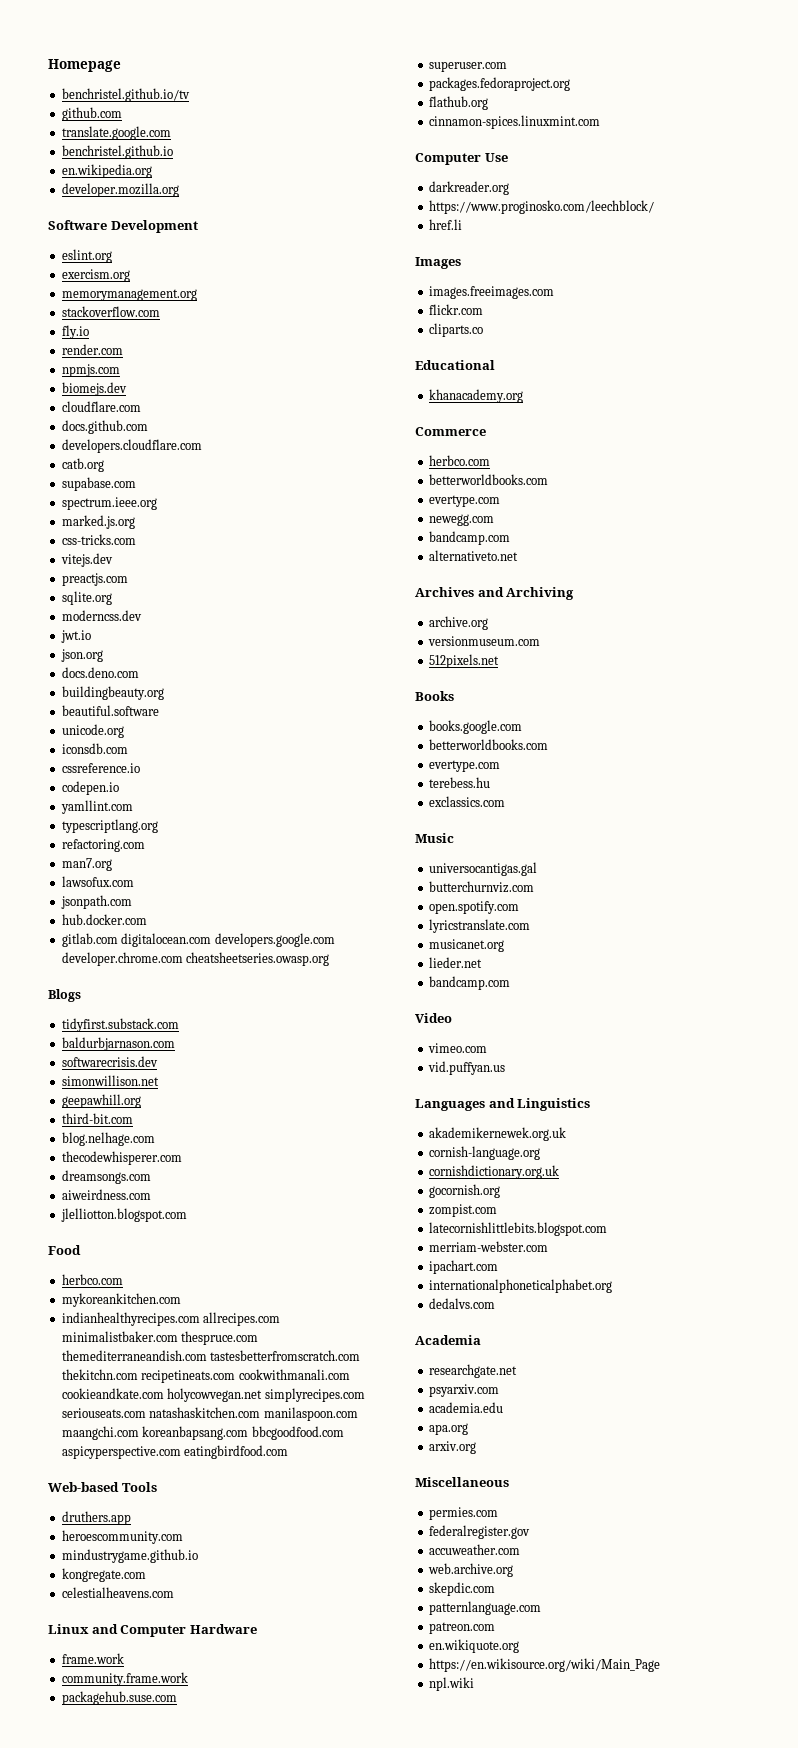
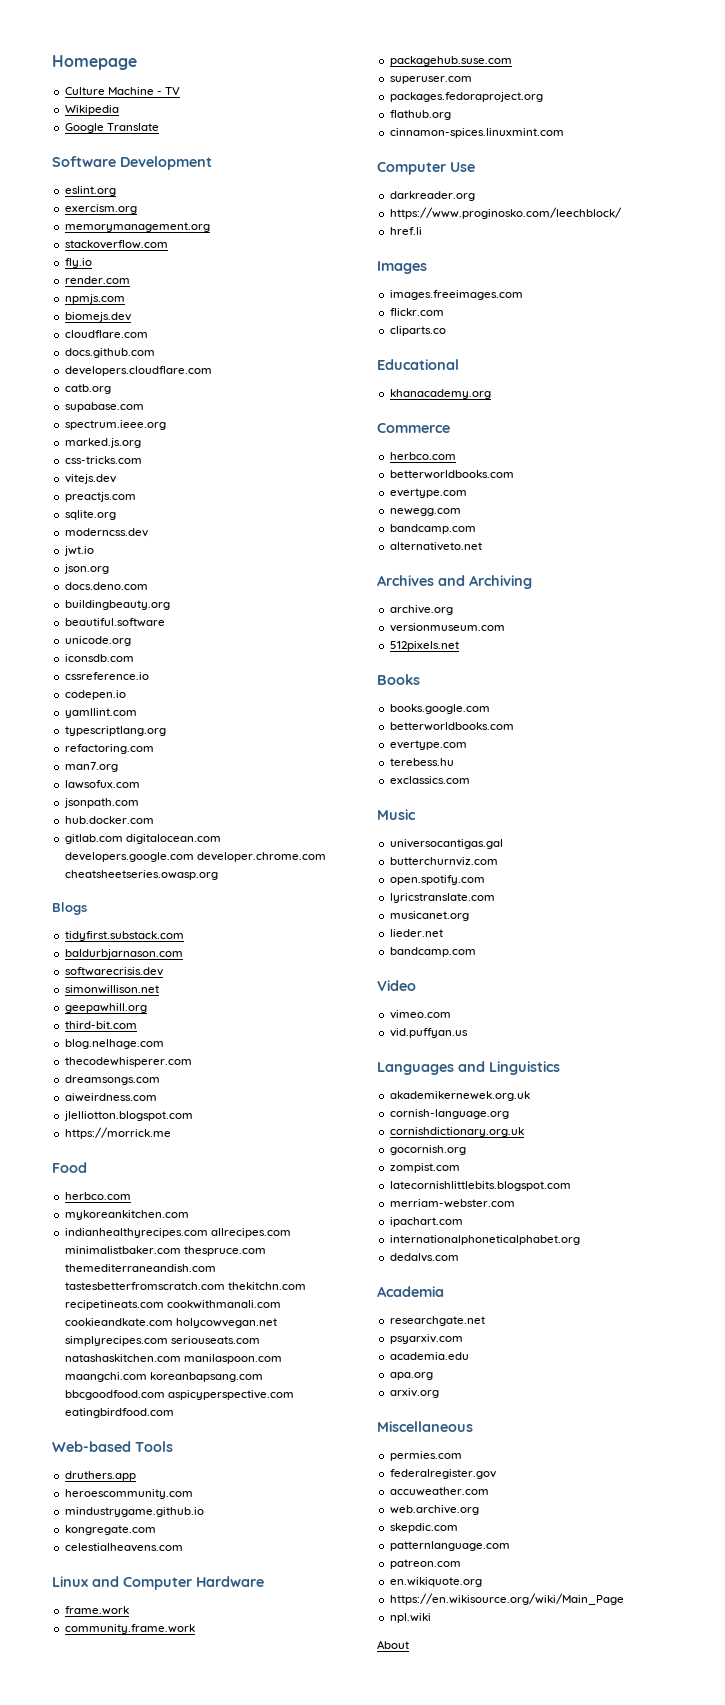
[61,88,190,102] [61,107,122,121] [61,126,171,140] [61,145,173,159] [61,164,152,178] [61,183,179,197] benchristel.github.io/tv // github.com // translate.google.com // benchristel.github.io // en.wikipedia.org // developer.mozilla.org -> [64,87,180,95] [64,105,119,115] [64,123,159,133] Culture Machine - TV // Wikipedia // Google Translate
(187, 1215) none -> [64,1127,171,1139] // https://morrick.me
(474, 1684) none -> [377,1640,409,1649] // About

